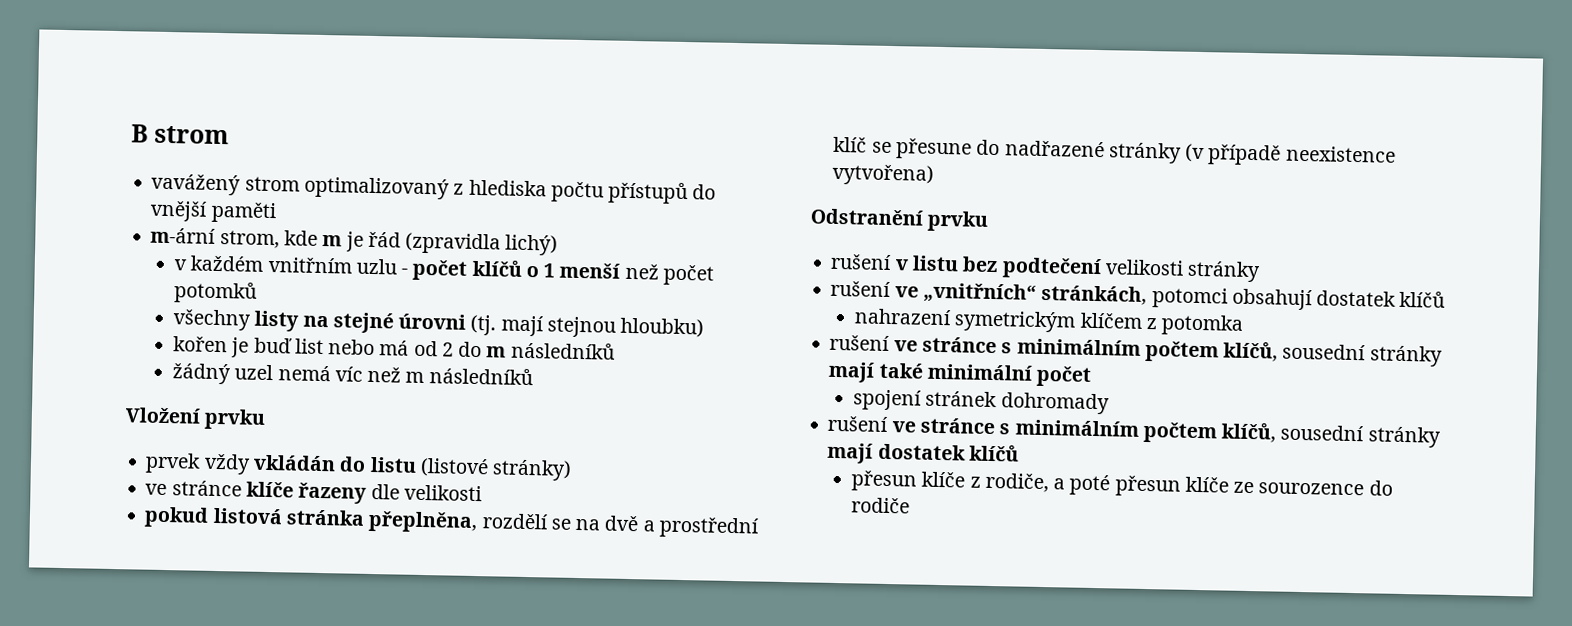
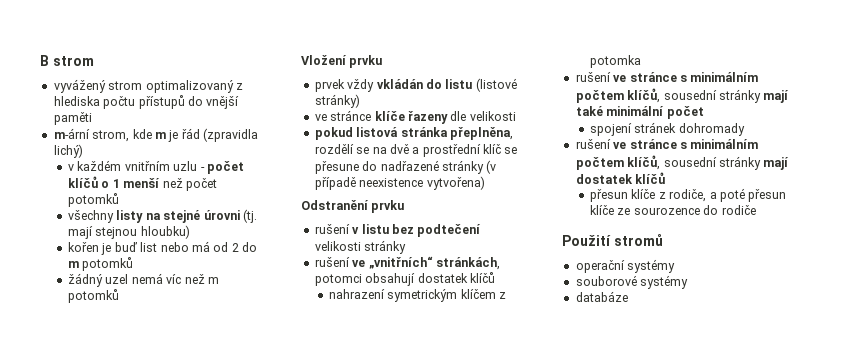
[151,173,242,196] vavážený -> [53,79,106,93] vyvážený
[510,341,615,360] následníků -> [82,257,134,271] potomků
[428,367,533,386] následníků -> [68,289,120,303] potomků
(910, 505) none -> [562,234,663,246] [575,259,676,273] [575,275,689,289] [575,291,628,302] // Použití stromů // operační systémy // souborové systémy // databáze

